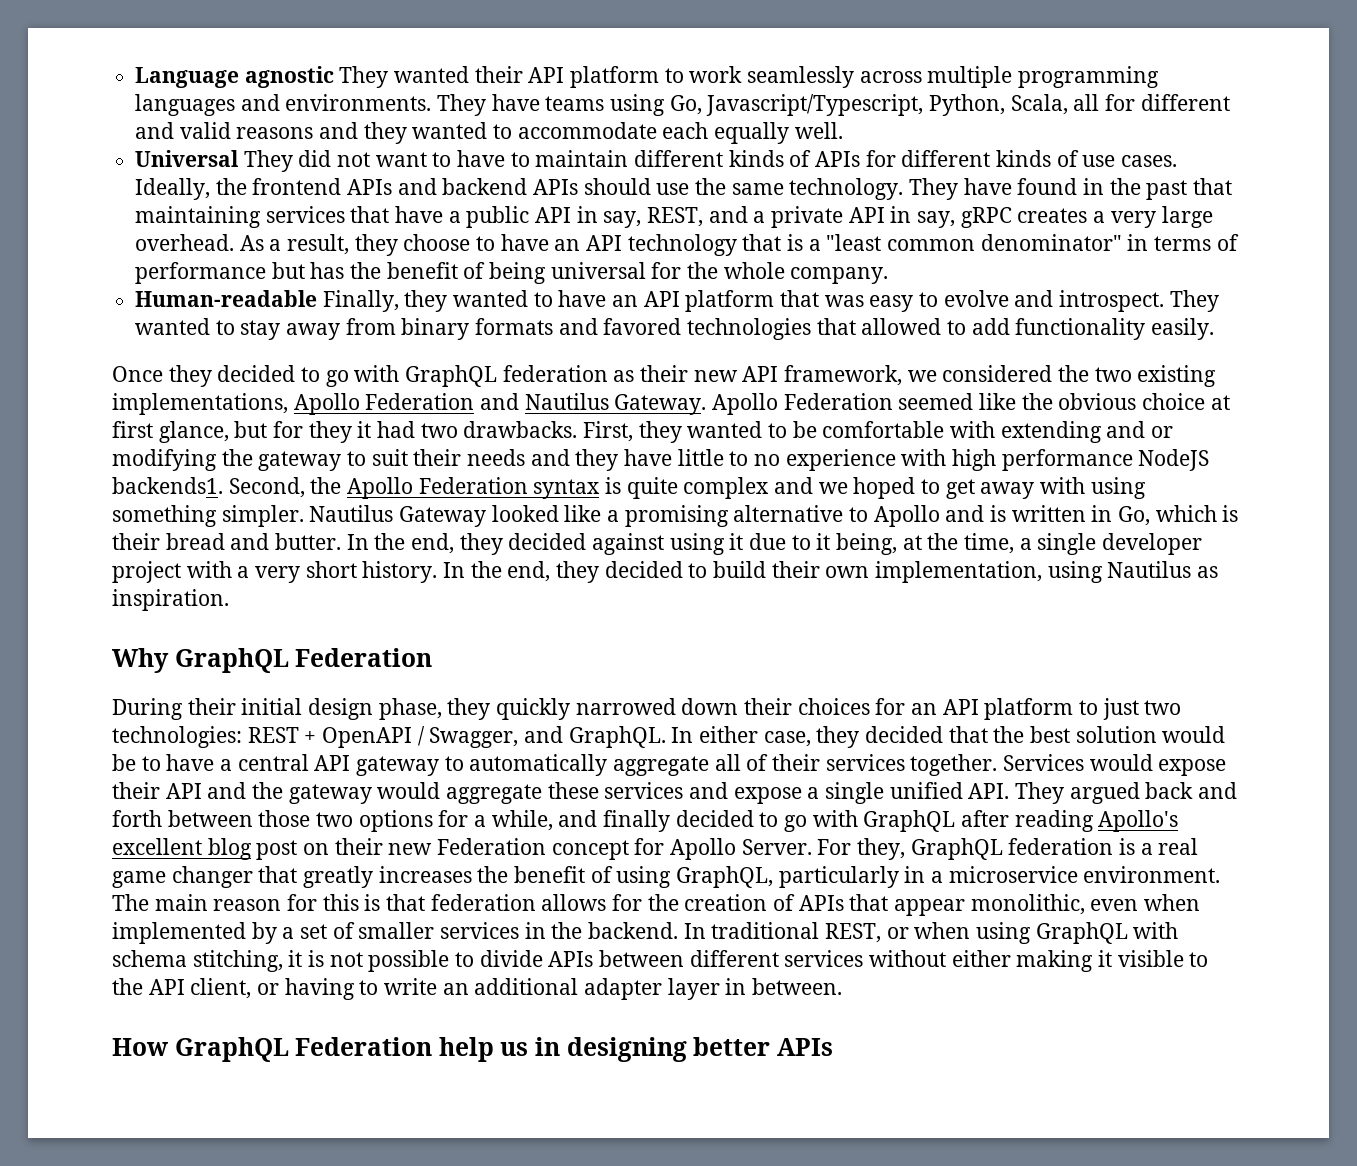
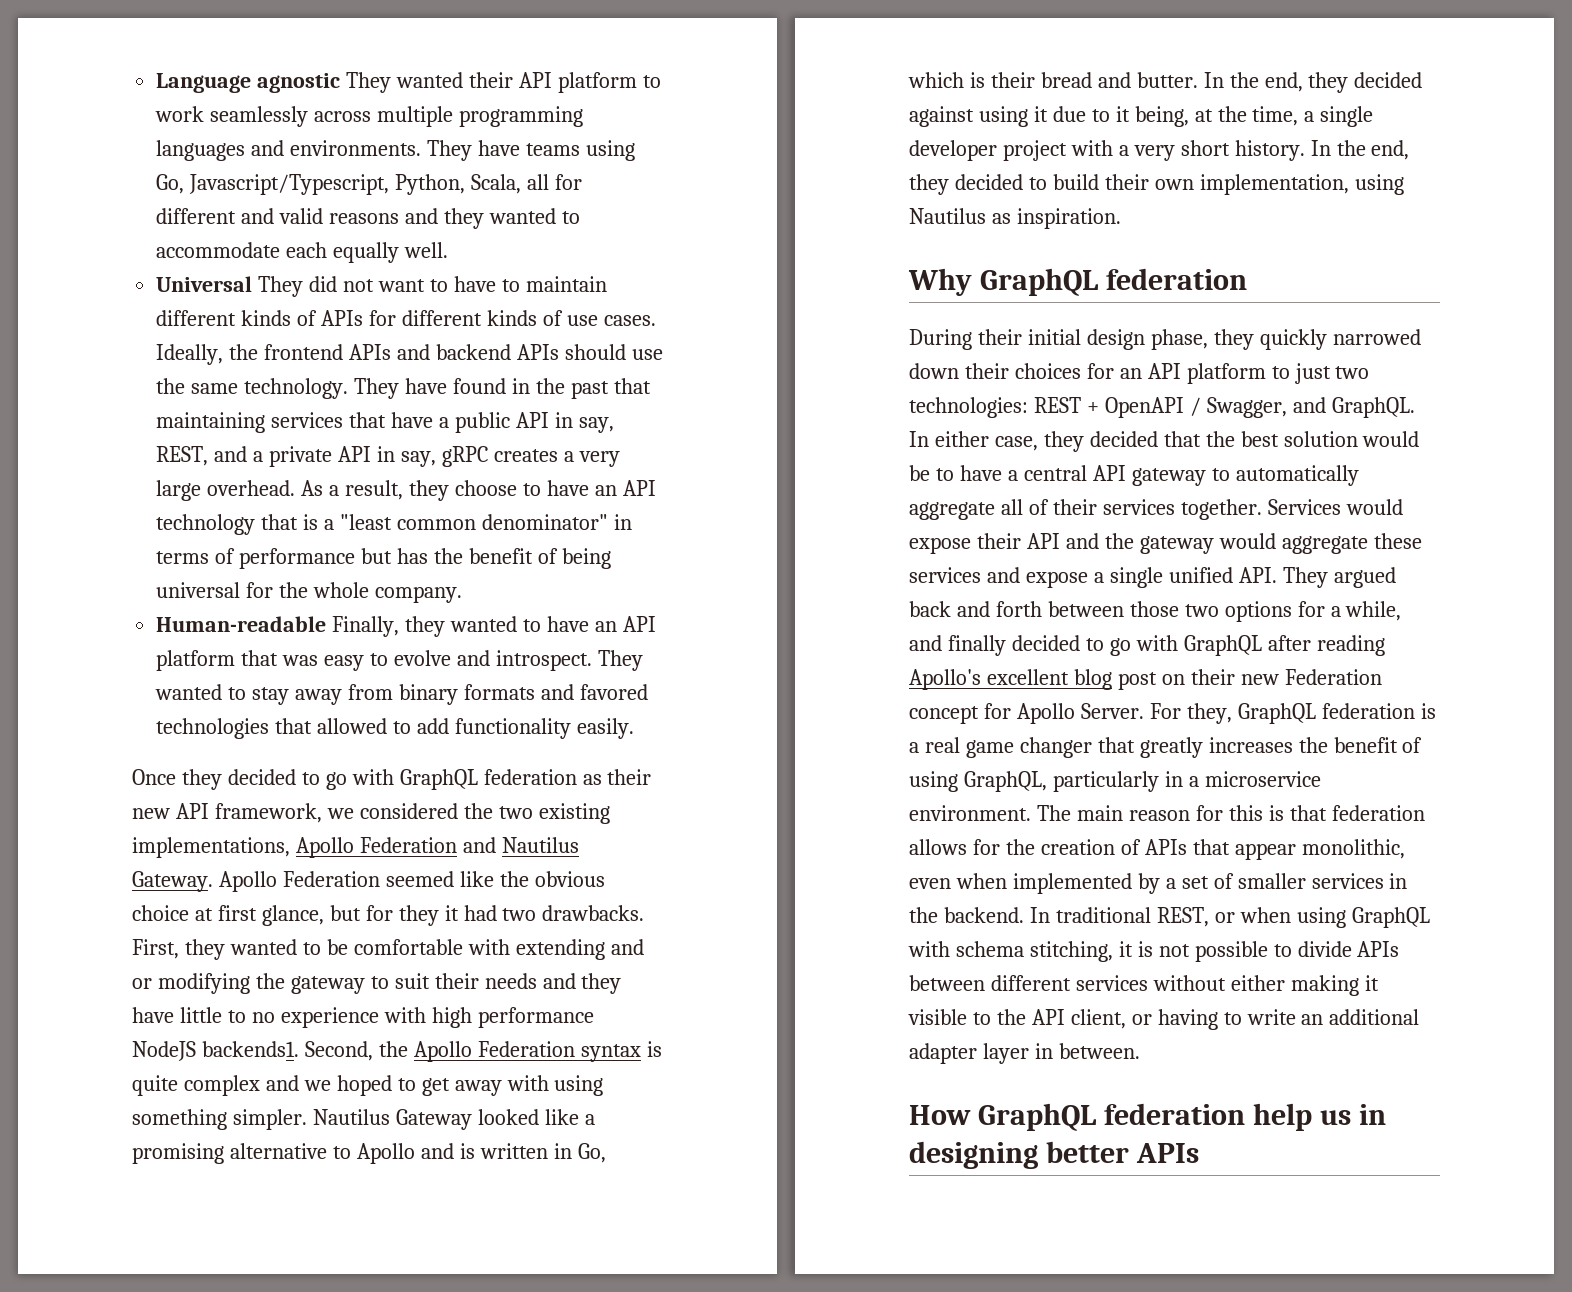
[295,648,433,667] Federation -> [1105,268,1247,290] federation
[295,1037,433,1056] Federation -> [1103,1103,1245,1125] federation

